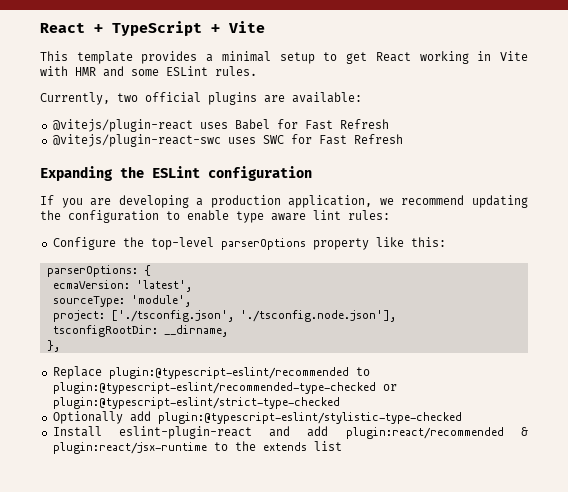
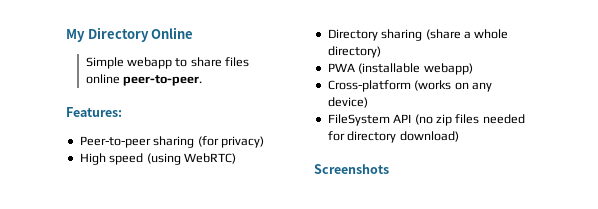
[40,21,265,36] [40,51,529,64] [40,66,257,77] [40,92,362,105] [52,119,389,132] [52,134,403,147] [40,166,312,181] [40,195,528,208] [40,210,390,223] [52,237,446,250] [46,265,151,277] [52,280,192,292] [52,295,191,307] [52,310,396,322] [52,325,228,337] [46,340,60,352] [52,366,370,379] [52,382,397,394] [52,397,340,409] [52,411,462,424] [52,426,528,439] [52,441,342,454] React + TypeScript + Vite // This template provides a minimal setup to get React working in Vite with HMR and some ESLint rules. // Currently, two official plugins are available: // @vitejs/plugin-react uses Babel for Fast Refresh // @vitejs/plugin-react-swc uses SWC for Fast Refresh // Expanding the ESLint configuration // If you are developing a production application, we recommend updating the configuration to enable type aware lint rules: // Configure the top-level parserOptions property like this: // parserOptions: { // ecmaVersion: 'latest', // sourceType: 'module', // project: ['./tsconfig.json', './tsconfig.node.json'], // tsconfigRootDir: __dirname, // }, // Replace plugin:@typescript-eslint/recommended to plugin:@typescript-eslint/recommended-type-checked or plugin:@typescript-eslint/strict-type-checked // Optionally add plugin:@typescript-eslint/stylistic-type-checked // Install eslint-plugin-react and add plugin:react/recommended & plugin:react/jsx-runtime to the extends list -> [66,27,194,42] [85,57,250,69] [85,74,202,86] [66,107,122,117] [79,136,264,148] [79,153,236,165] [327,29,509,41] [327,46,381,58] [327,63,473,75] [327,80,492,92] [327,97,368,108] [327,114,525,126] [327,131,459,143] [314,164,389,174] My Directory Online // Simple webapp to share files online peer-to-peer. // Features: // Peer-to-peer sharing (for privacy) // High speed (using WebRTC) // Directory sharing (share a whole directory) // PWA (installable webapp) // Cross-platform (works on any device) // FileSystem API (no zip files needed for directory download) // Screenshots

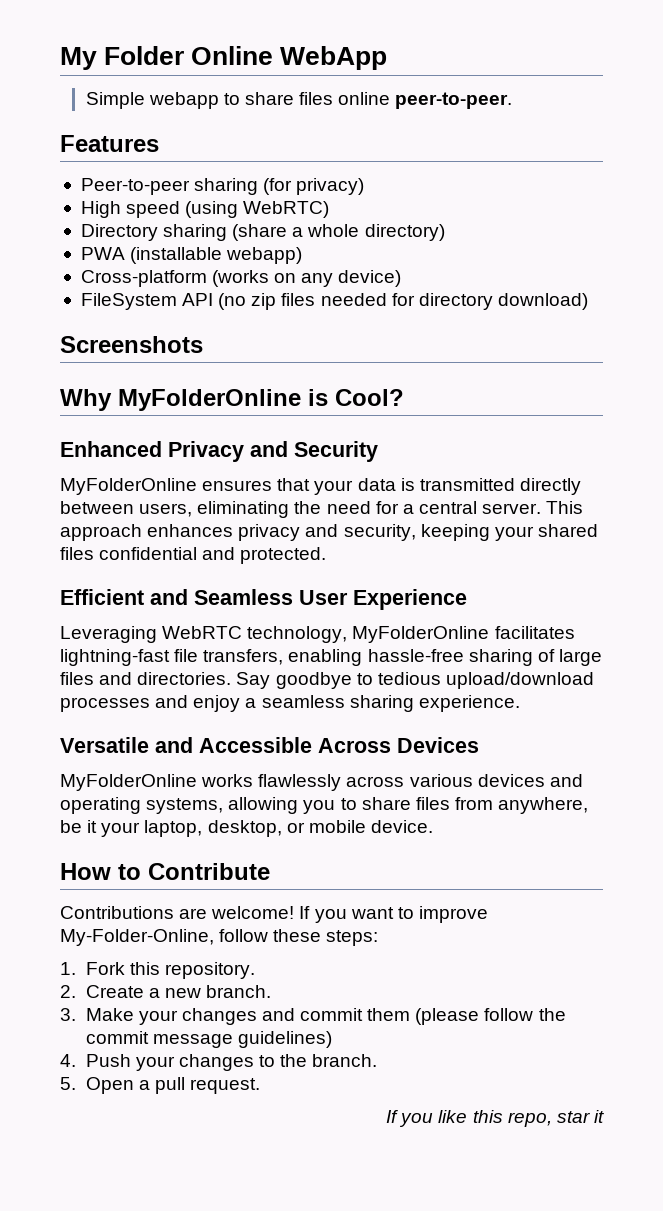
[87,27,149,42] Directory -> [104,46,185,65] Folder
(194, 33) none -> [280,46,388,70] WebApp
[66,107,122,117] Features: -> [60,135,159,152] Features
(389, 169) none -> [60,389,404,411] [60,441,378,462] [60,478,581,495] [60,501,584,518] [60,524,598,541] [60,547,327,564] [60,589,467,610] [60,626,575,643] [60,649,602,666] [60,672,594,689] [60,695,520,712] [60,737,479,753] [60,774,583,791] [60,797,589,814] [60,820,433,837] [60,863,270,880] [60,906,488,923] [60,929,379,946] [60,962,255,979] [60,985,271,998] [60,1008,566,1025] [85,1031,332,1048] [60,1054,378,1071] [60,1077,260,1094] [386,1110,604,1127] // Why MyFolderOnline is Cool? // Enhanced Privacy and Security // MyFolderOnline ensures that your data is transmitted directly between users, eliminating the need for a central server. This approach enhances privacy and security, keeping your shared files confidential and protected. // Efficient and Seamless User Experience // Leveraging WebRTC technology, MyFolderOnline facilitates lightning-fast file transfers, enabling hassle-free sharing of large files and directories. Say goodbye to tedious upload/download processes and enjoy a seamless sharing experience. // Versatile and Accessible Across Devices // MyFolderOnline works flawlessly across various devices and operating systems, allowing you to share files from anywhere, be it your laptop, desktop, or mobile device. // How to Contribute // Contributions are welcome! If you want to improve My-Folder-Online, follow these steps: // 1. Fork this repository. // 2. Create a new branch. // 3. Make your changes and commit them (please follow the commit message guidelines) // 4. Push your changes to the branch. // 5. Open a pull request. // If you like this repo, star it

